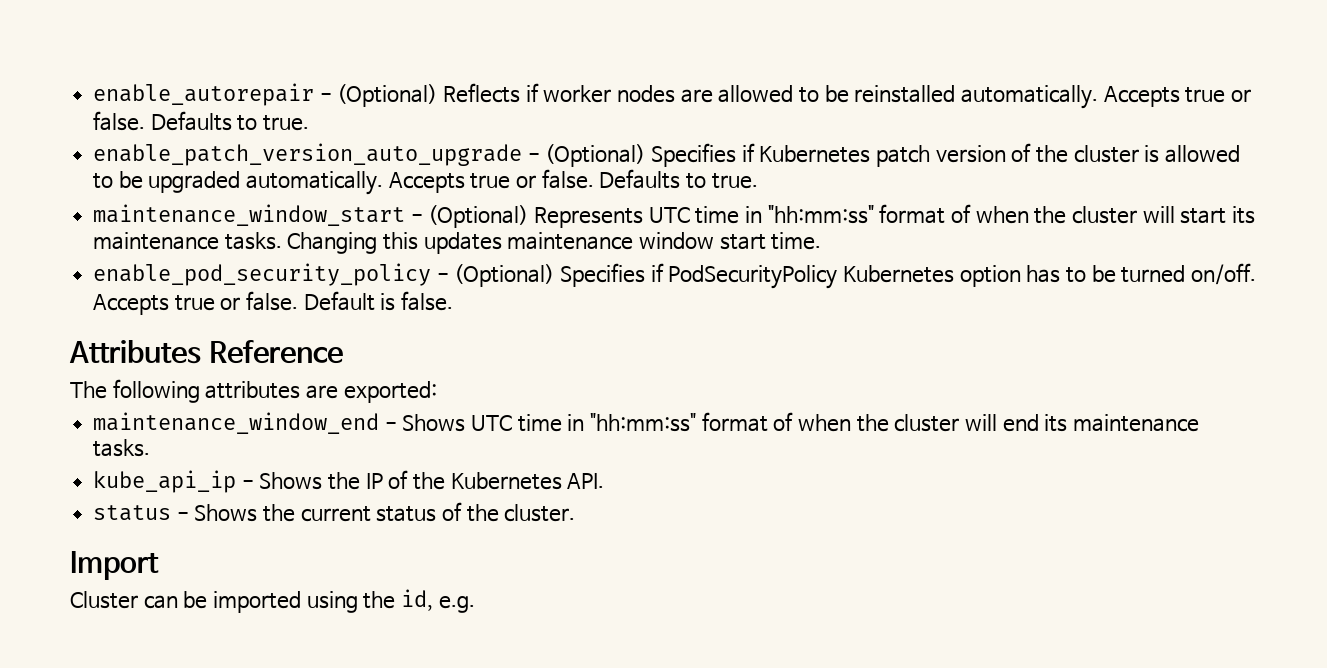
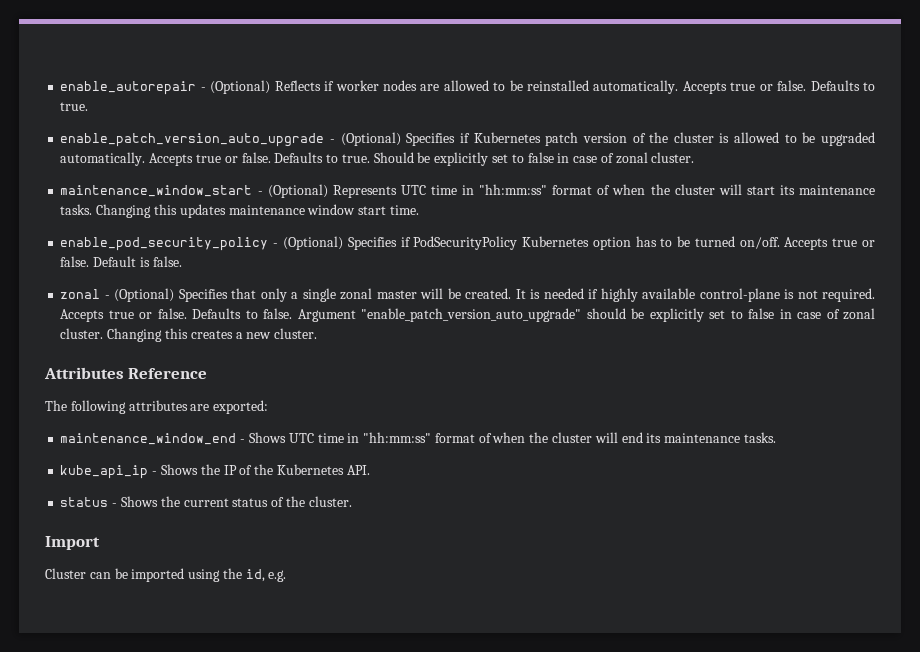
(758, 181) none -> [373,152,695,166] Should be explicitly set to false in case of zonal cluster.
(454, 301) none -> [60,288,876,302] [60,308,875,322] [60,328,318,342] // zonal - (Optional) Specifies that only a single zonal master will be created. It is needed if highly available control-plane is not required. Accepts true or false. Defaults to false. Argument "enable_patch_version_auto_upgrade" should be explicitly set to false in case of zonal cluster. Changing this creates a new cluster.

